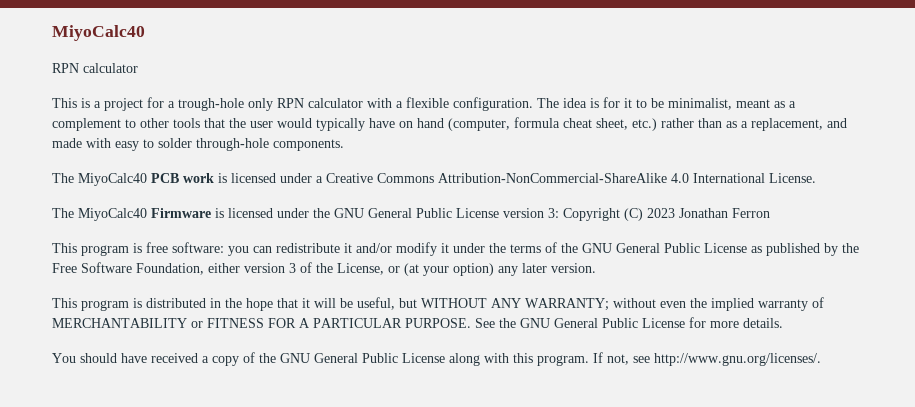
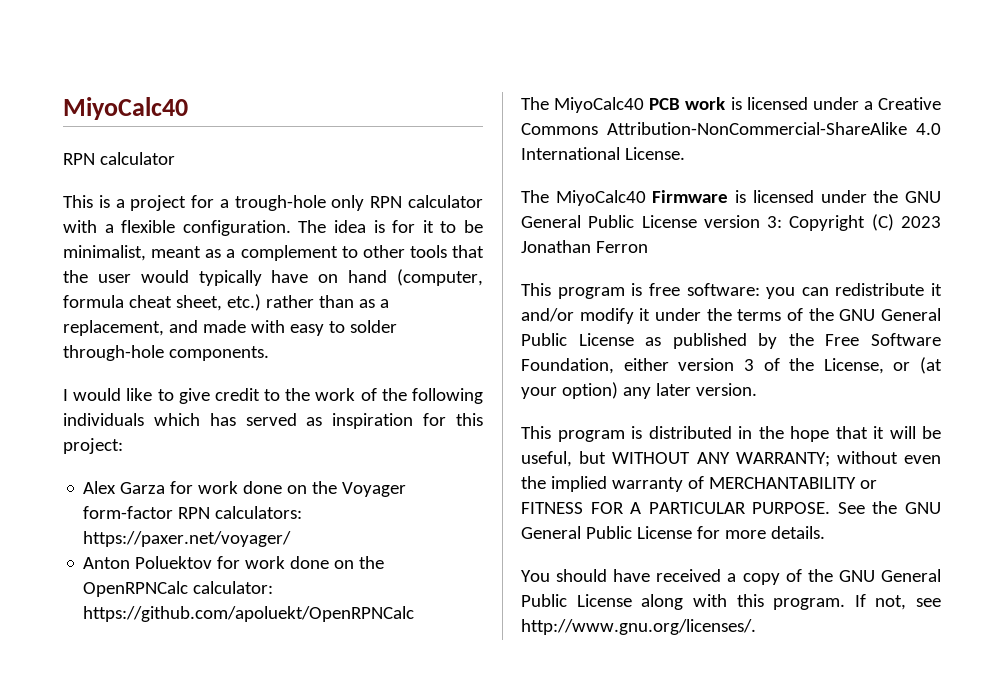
(344, 145) none -> [63,388,484,404] [63,413,483,429] [63,438,123,454] [83,481,407,497] [83,506,303,519] [83,531,292,547] [83,556,385,569] [83,581,274,597] [83,606,415,622] // I would like to give credit to the work of the following individuals which has served as inspiration for this project: // Alex Garza for work done on the Voyager form-factor RPN calculators: https://paxer.net/voyager/ // Anton Poluektov for work done on the OpenRPNCalc calculator: https://github.com/apoluekt/OpenRPNCalc

